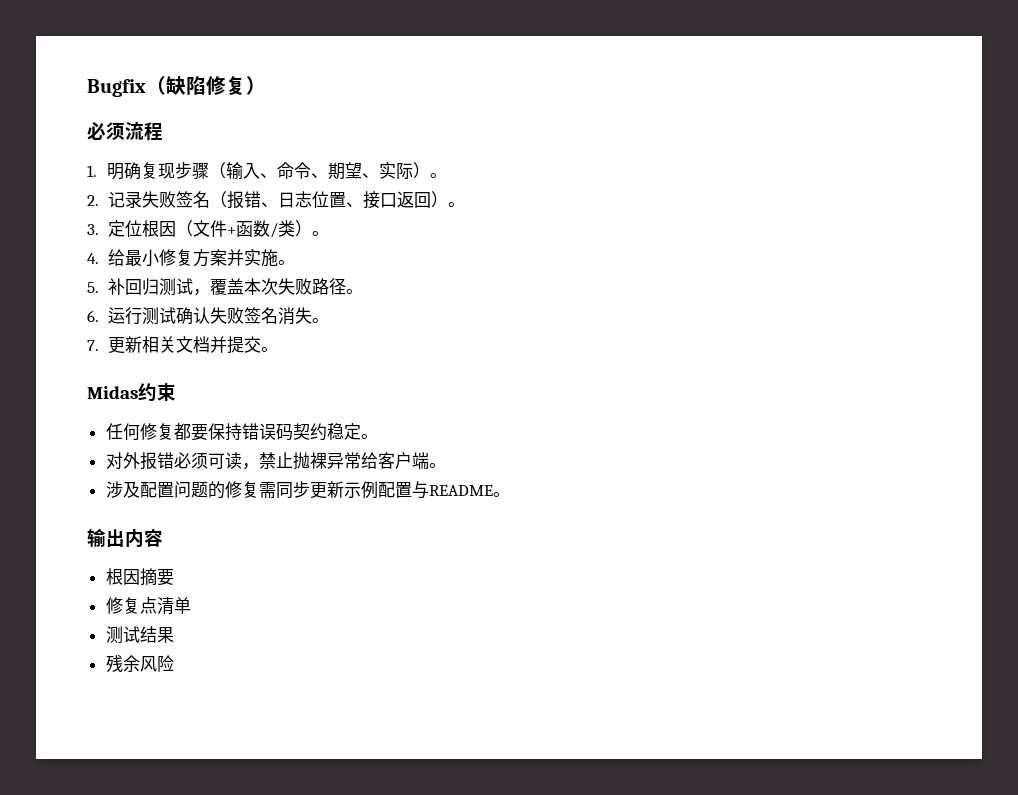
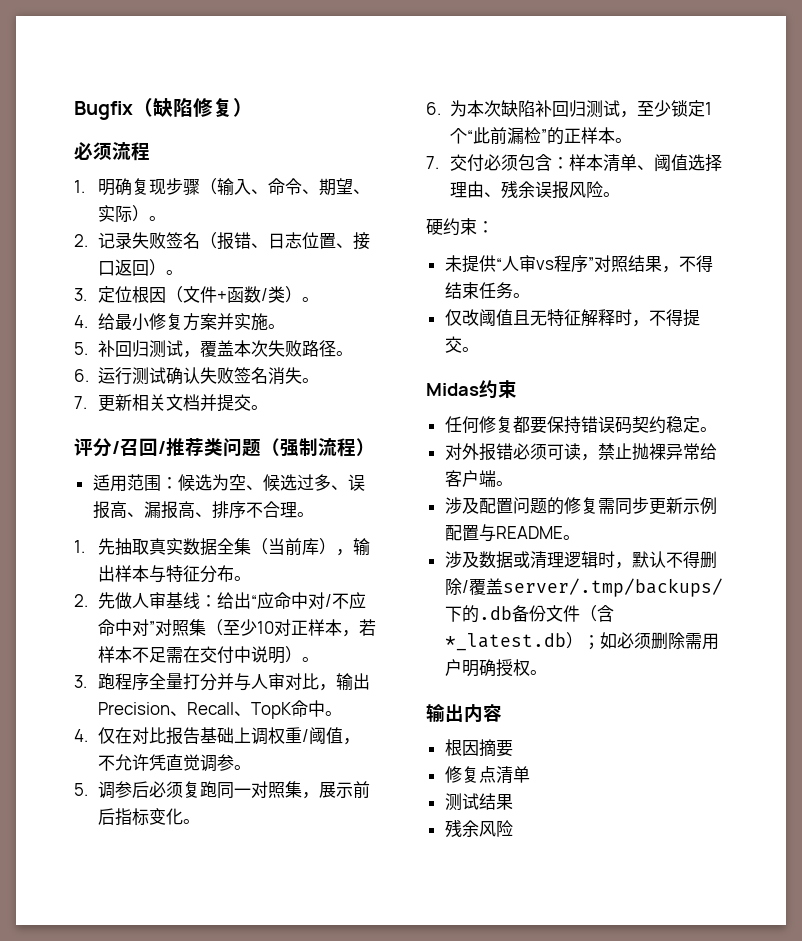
(278, 349) none -> [74,438,375,457] [92,474,365,492] [92,501,314,519] [74,538,370,556] [97,565,251,583] [74,592,366,609] [97,619,376,637] [97,646,319,664] [74,673,370,691] [97,700,342,719] [74,727,360,745] [97,754,251,772] [74,781,370,799] [97,808,200,826] [426,100,712,118] [449,127,632,145] [426,154,722,172] [449,181,620,199] [426,218,494,236] [444,255,713,273] [444,282,530,299] [444,309,700,327] [444,336,479,353] // 评分/召回/推荐类问题（强制流程） // 适用范围：候选为空、候选过多、误报高、漏报高、排序不合理。 // 1.先抽取真实数据全集（当前库），输出样本与特征分布。 // 2.先做人审基线：给出“应命中对/不应命中对”对照集（至少10对正样本，若样本不足需在交付中说明）。 // 3.跑程序全量打分并与人审对比，输出Precision、Recall、TopK命中。 // 4.仅在对比报告基础上调权重/阈值，不允许凭直觉调参。 // 5.调参后必须复跑同一对照集，展示前后指标变化。 // 6.为本次缺陷补回归测试，至少锁定1个“此前漏检”的正样本。 // 7.交付必须包含：样本清单、阈值选择理由、残余误报风险。 // 硬约束： // 未提供“人审vs程序”对照结果，不得结束任务。 // 仅改阈值且无特征解释时，不得提交。
(510, 494) none -> [444,551,717,569] [444,578,723,597] [444,605,614,623] [444,632,719,651] [444,659,547,677] // 涉及数据或清理逻辑时，默认不得删除/覆盖server/.tmp/backups/下的.db备份文件（含*_latest.db）；如必须删除需用户明确授权。

